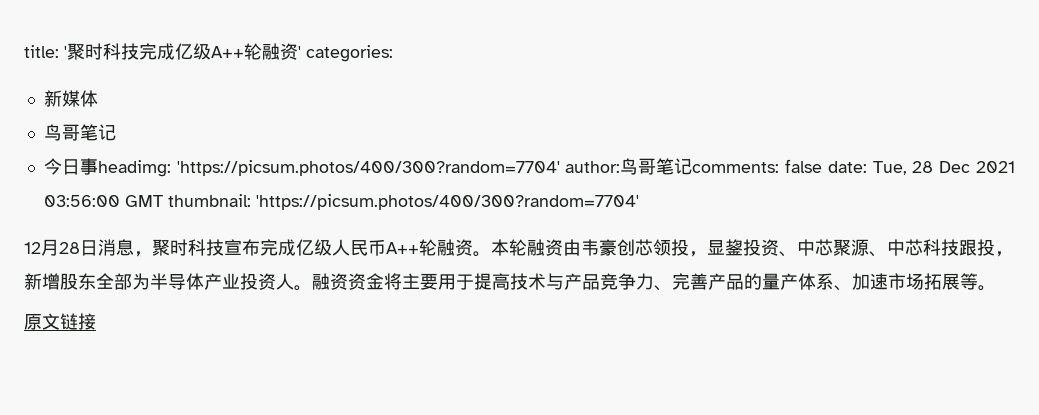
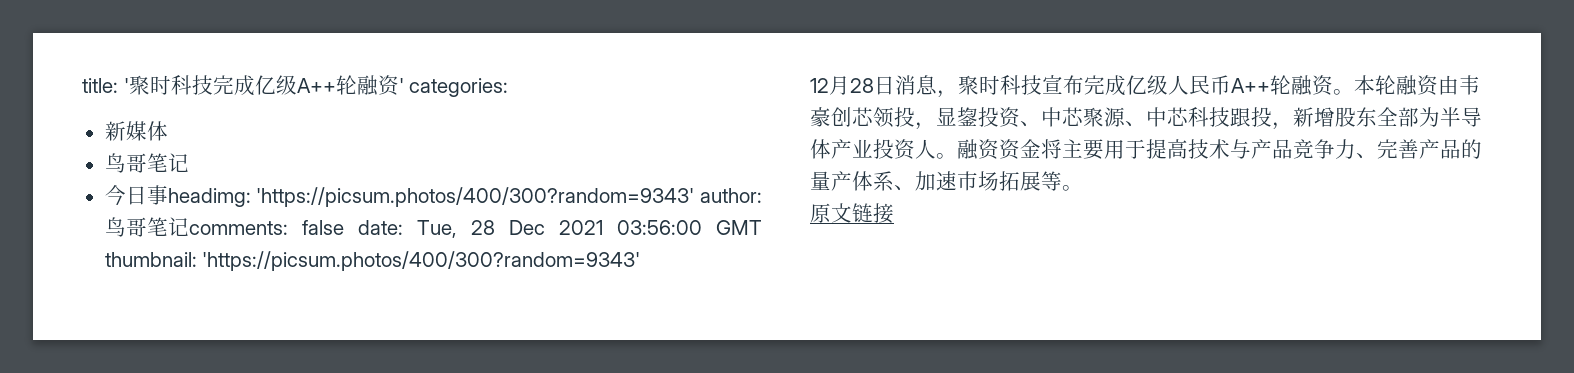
[176,160,560,176] 'https://picsum.photos/400/300?random=7704' -> [256,187,695,207] 'https://picsum.photos/400/300?random=9343'
[255,194,639,210] 'https://picsum.photos/400/300?random=7704' -> [202,251,641,271] 'https://picsum.photos/400/300?random=9343'

